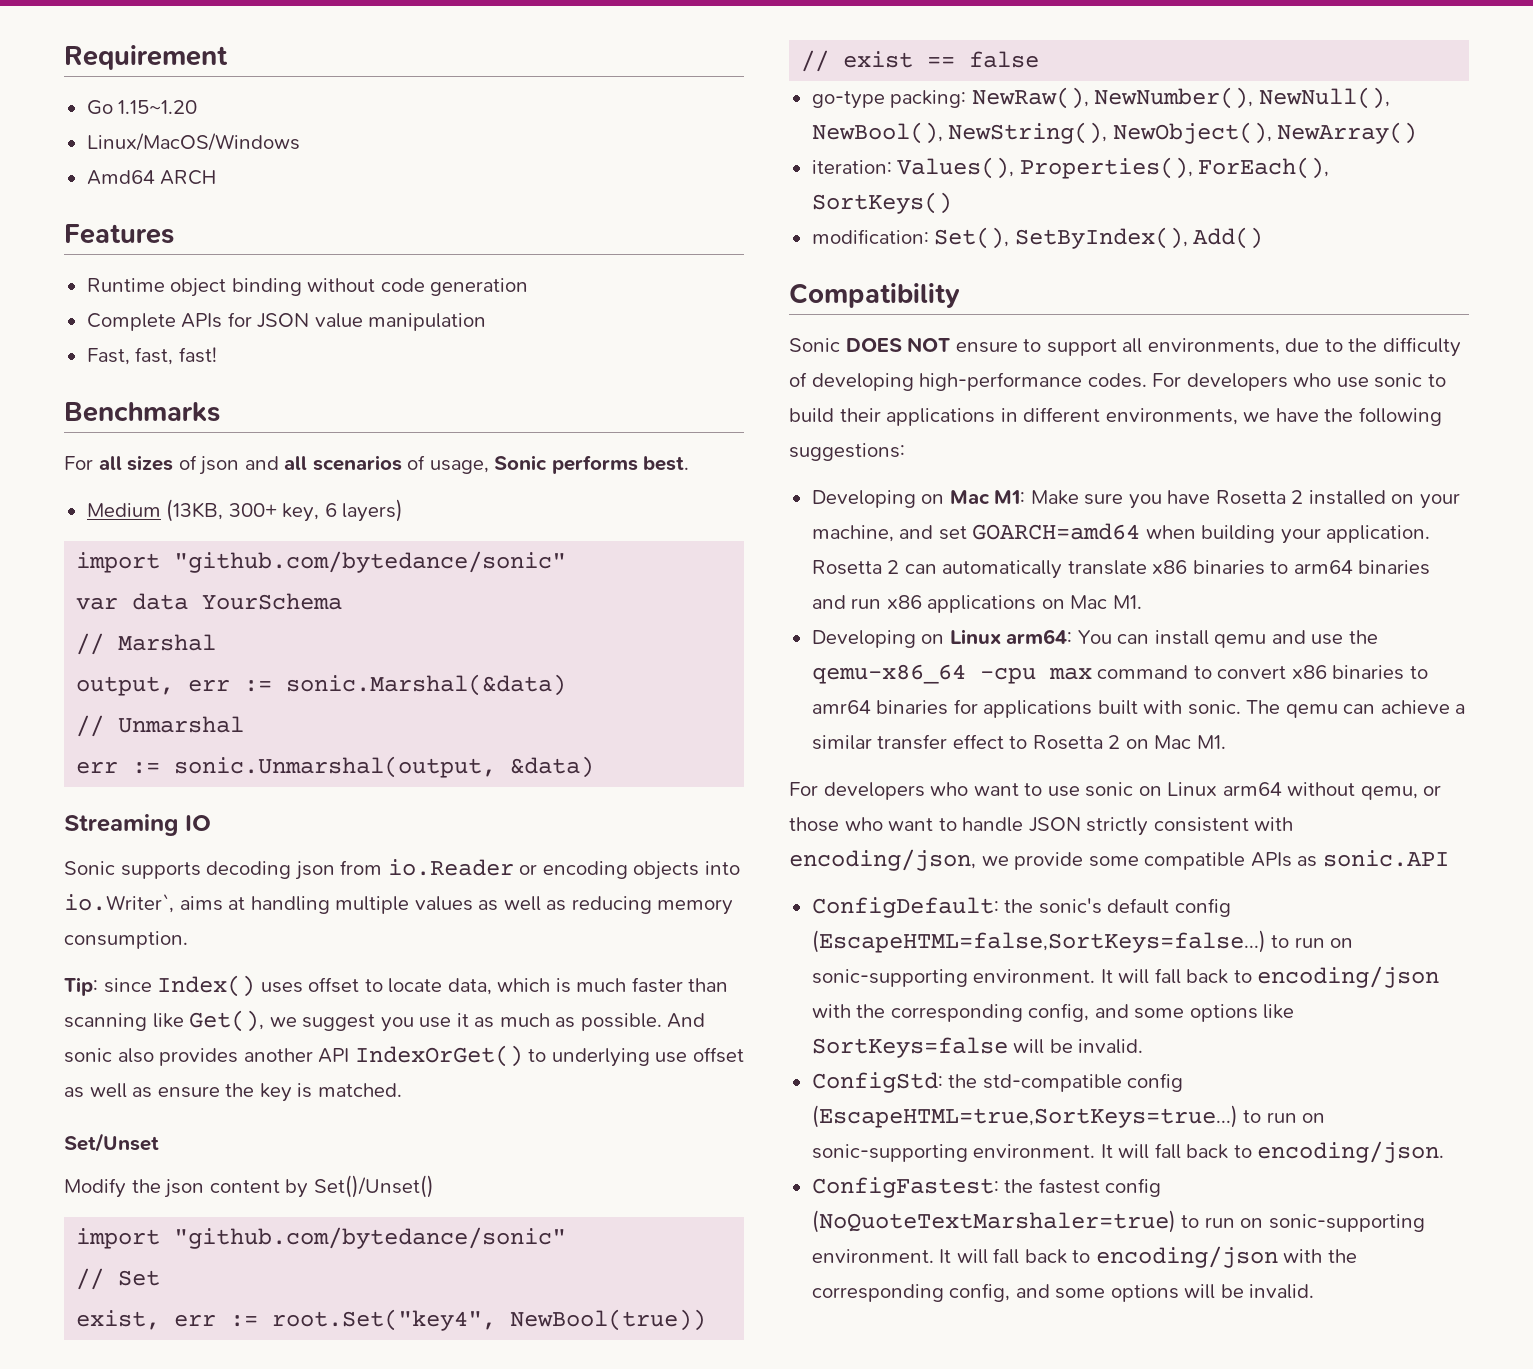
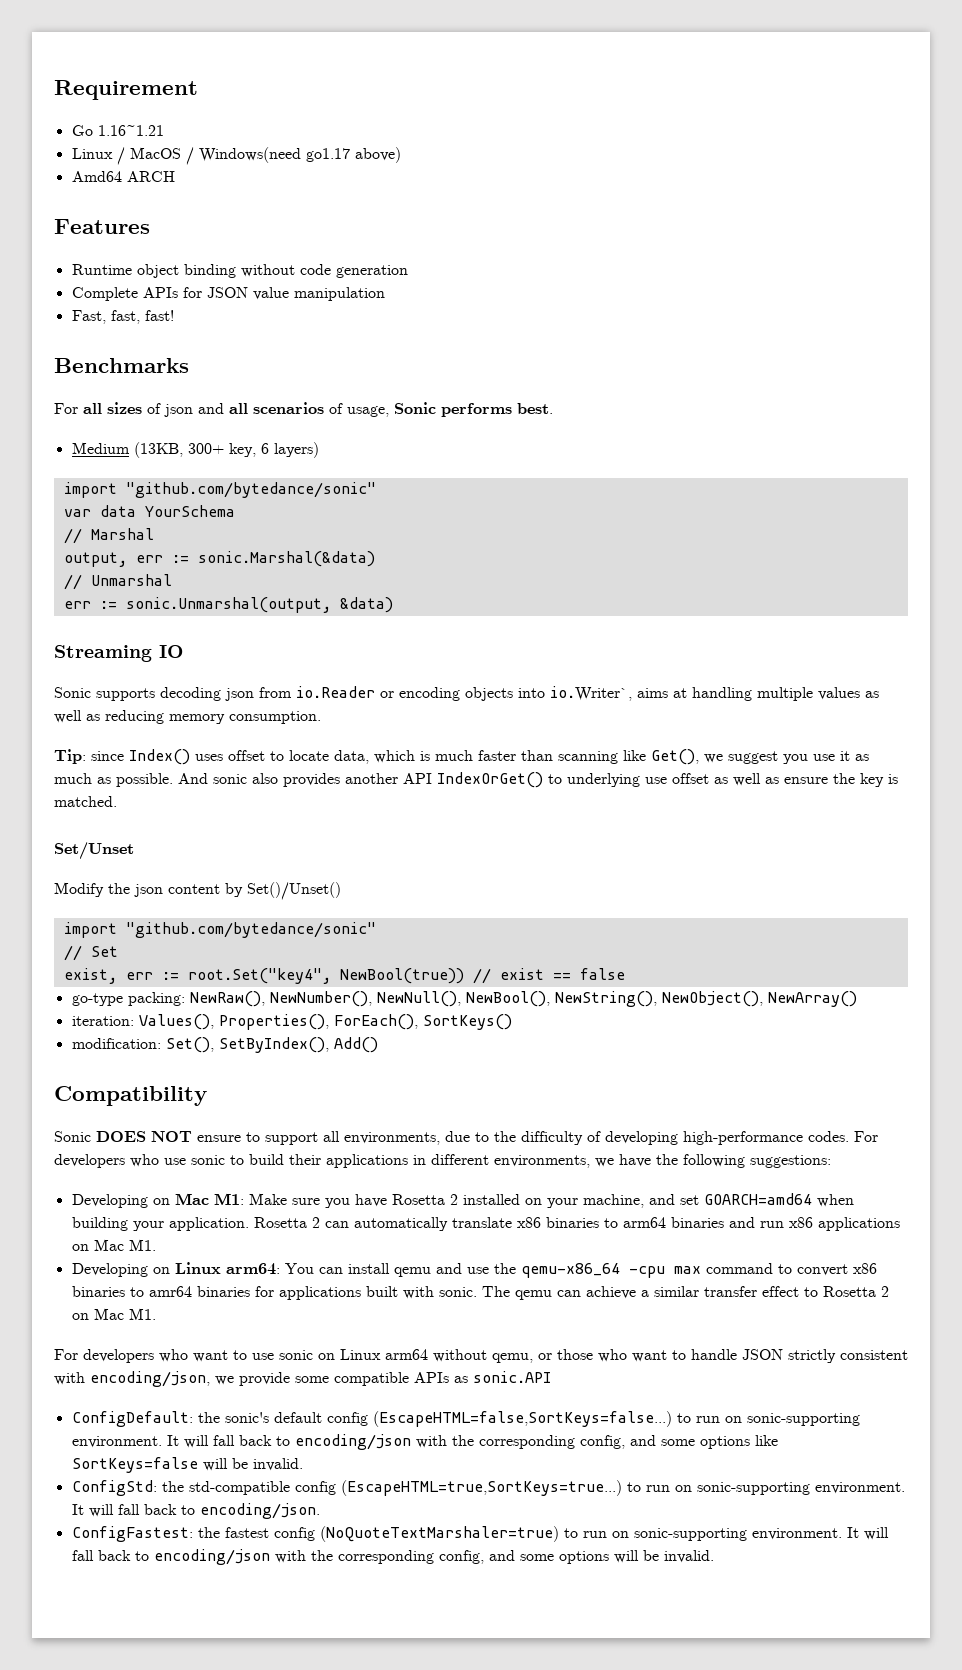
[118,100,198,114] [86,133,300,151] 1.15~1.20 // Linux/MacOS/Windows -> [97,125,164,136] [71,147,401,165] 1.16~1.21 // Linux / MacOS / Windows(need go1.17 above)

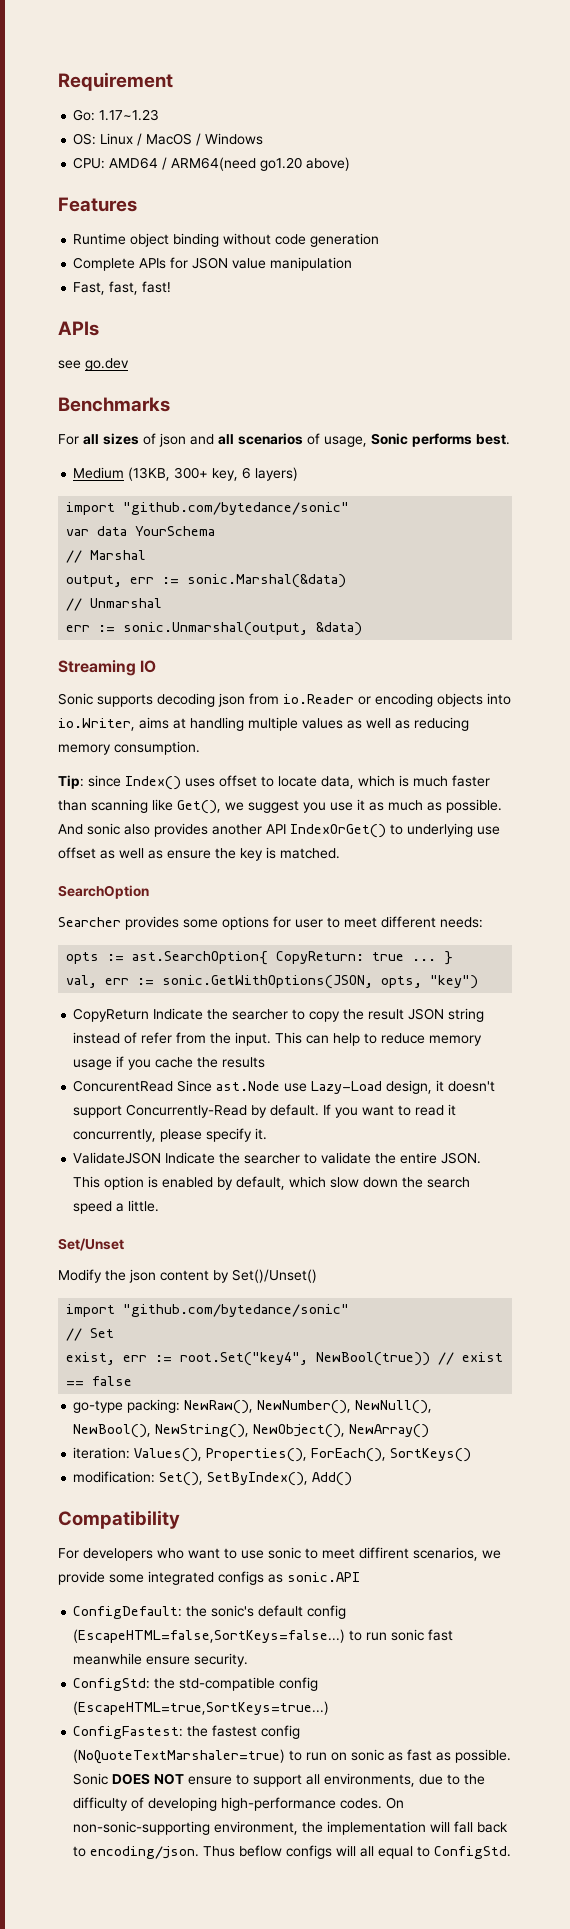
[71,125,164,136] Go 1.16~1.21 // -> [73,109,160,121] [73,133,97,145] Go: 1.17~1.23 // OS:
[198,147,350,163] Windows(need go1.17 -> [205,133,264,145] [73,157,303,171] Windows // CPU: AMD64 / ARM64(need go1.20
[71,171,175,182] // Amd64 ARCH -> (351, 164) none
(174, 315) none -> [58,321,99,336] [58,358,129,371] // APIs // see go.dev
[550,686,632,701] io.Writer`, -> [58,718,135,731] io.Writer,
(117, 801) none -> [58,885,149,899] [58,916,483,930] [66,951,454,965] [66,975,479,989] [73,1008,485,1022] [73,1032,483,1046] [73,1056,266,1070] [73,1080,496,1094] [73,1104,457,1118] [73,1128,268,1142] [73,1152,482,1164] [73,1176,471,1190] [73,1200,160,1214] // SearchOption // Searcher provides some options for user to meet different needs: // opts := ast.SearchOption{ CopyReturn: true ... } // val, err := sonic.GetWithOptions(JSON, opts, "key") // CopyReturn Indicate the searcher to copy the result JSON string instead of refer from the input. This can help to reduce memory usage if you cache the results // ConcurentRead Since ast.Node use Lazy-Load design, it doesn't support Concurrently-Read by default. If you want to read it concurrently, please specify it. // ValidateJSON Indicate the searcher to validate the entire JSON. This option is enabled by default, which slow down the search speed a little.
(207, 1096) none -> [58,1547,501,1561] [58,1571,360,1585] [73,1605,347,1619] [73,1629,454,1643] [73,1653,249,1667] [73,1677,319,1691] [73,1701,330,1715] [73,1725,301,1739] [73,1749,512,1764] For developers who want to use sonic to meet diffirent scenarios, we provide some integrated configs as sonic.API // ConfigDefault: the sonic's default config (EscapeHTML=false,SortKeys=false...) to run sonic fast meanwhile ensure security. // ConfigStd: the std-compatible config (EscapeHTML=true,SortKeys=true...) // ConfigFastest: the fastest config (NoQuoteTextMarshaler=true) to run on sonic as fast as possible.
[854,1131,878,1142] [54,1154,831,1168] [71,1193,854,1208] [71,1217,900,1231] [71,1239,156,1251] [71,1262,877,1278] [71,1286,889,1300] [71,1308,156,1320] [54,1349,908,1363] [54,1371,551,1387] [71,1411,860,1427] [71,1434,778,1450] [71,1457,303,1473] [71,1480,905,1496] [71,1504,84,1515] For developers who use sonic to build their applications in different environments, we have the following suggestions: // Developing on Mac M1: Make sure you have Rosetta 2 installed on your machine, and set GOARCH=amd64 when building your application. Rosetta 2 can automatically translate x86 binaries to arm64 binaries and run x86 applications on Mac M1. // Developing on Linux arm64: You can install qemu and use the qemu-x86_64 -cpu max command to convert x86 binaries to amr64 binaries for applications built with sonic. The qemu can achieve a similar transfer effect to Rosetta 2 on Mac M1. // For developers who want to use sonic on Linux arm64 without qemu, or those who want to handle JSON strictly consistent with encoding/json, we provide some compatible APIs as sonic.API // ConfigDefault: the sonic's default config (EscapeHTML=false,SortKeys=false...) to run on sonic-supporting environment. It will fall back to encoding/json with the corresponding config, and some options like SortKeys=false will be invalid. // ConfigStd: the std-compatible config (EscapeHTML=true,SortKeys=true...) to run on sonic-supporting environment. It -> [386,1797,405,1809] [73,1821,427,1835] On non-sonic-supporting environment, the implementation
[71,1526,889,1542] [71,1549,714,1565] // ConfigFastest: the fastest config (NoQuoteTextMarshaler=true) to run on sonic-supporting environment. It will fall back to encoding/json with the corresponding config, and some options will be invalid. -> [203,1845,512,1859] Thus beflow configs will all equal to ConfigStd.

